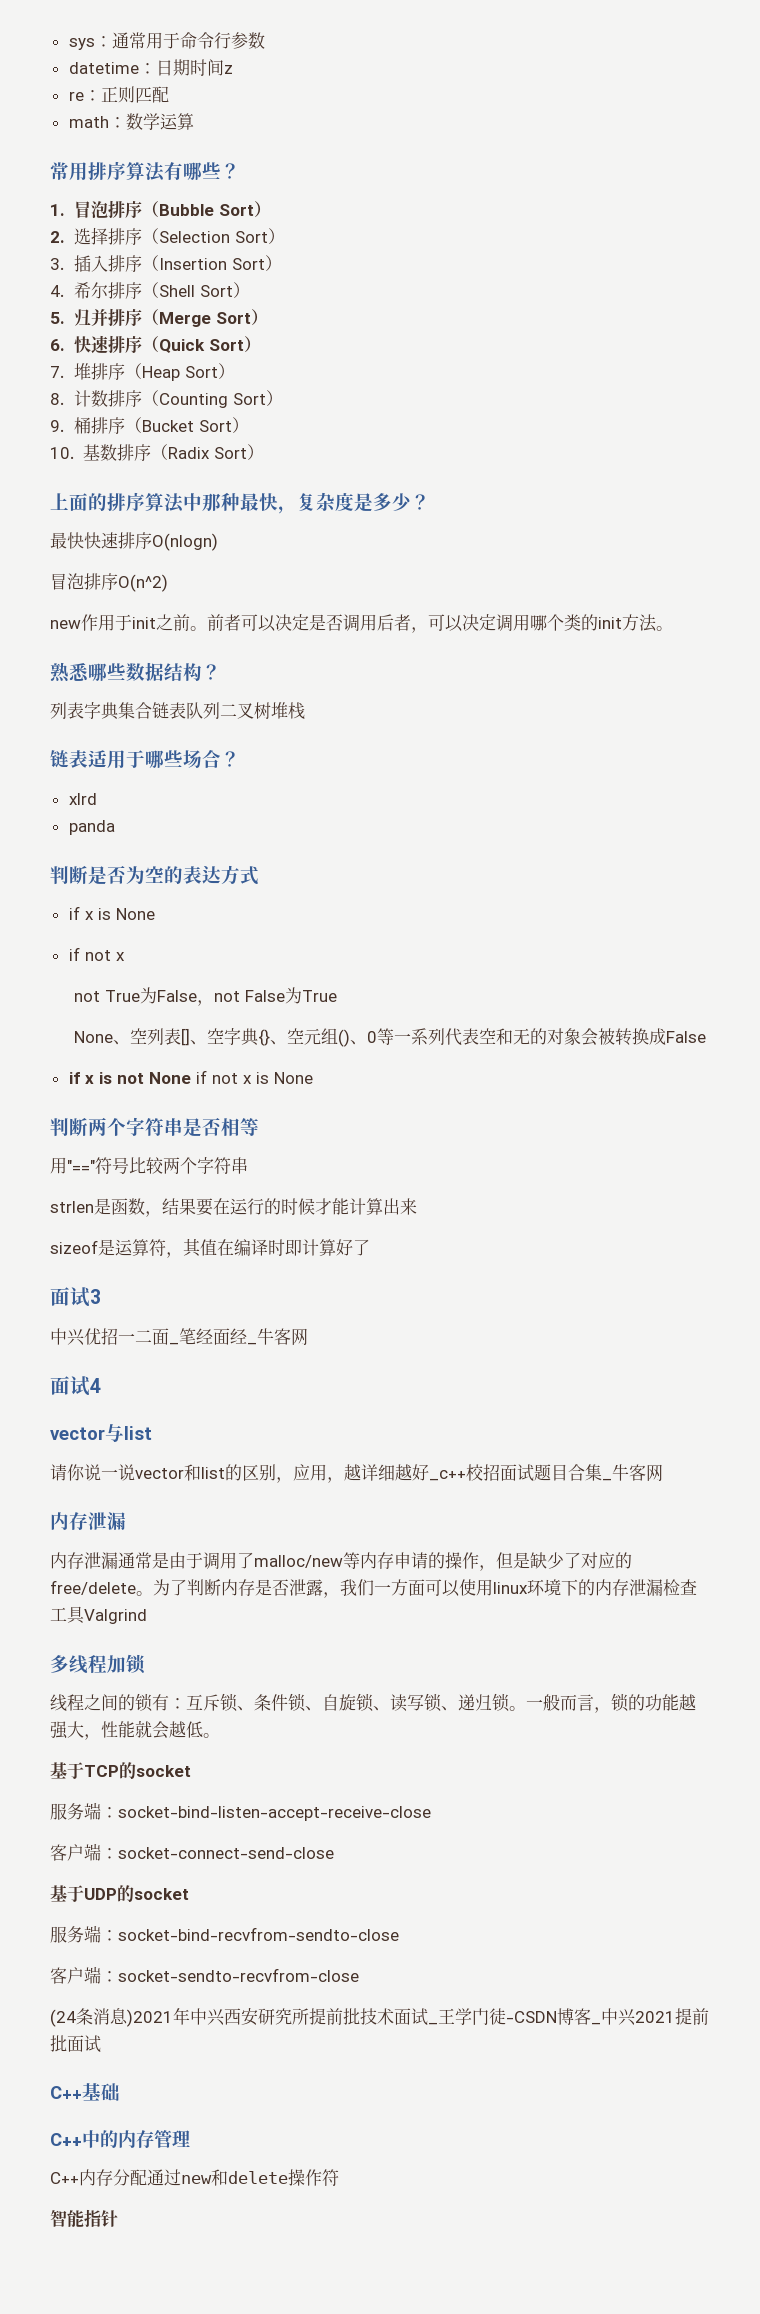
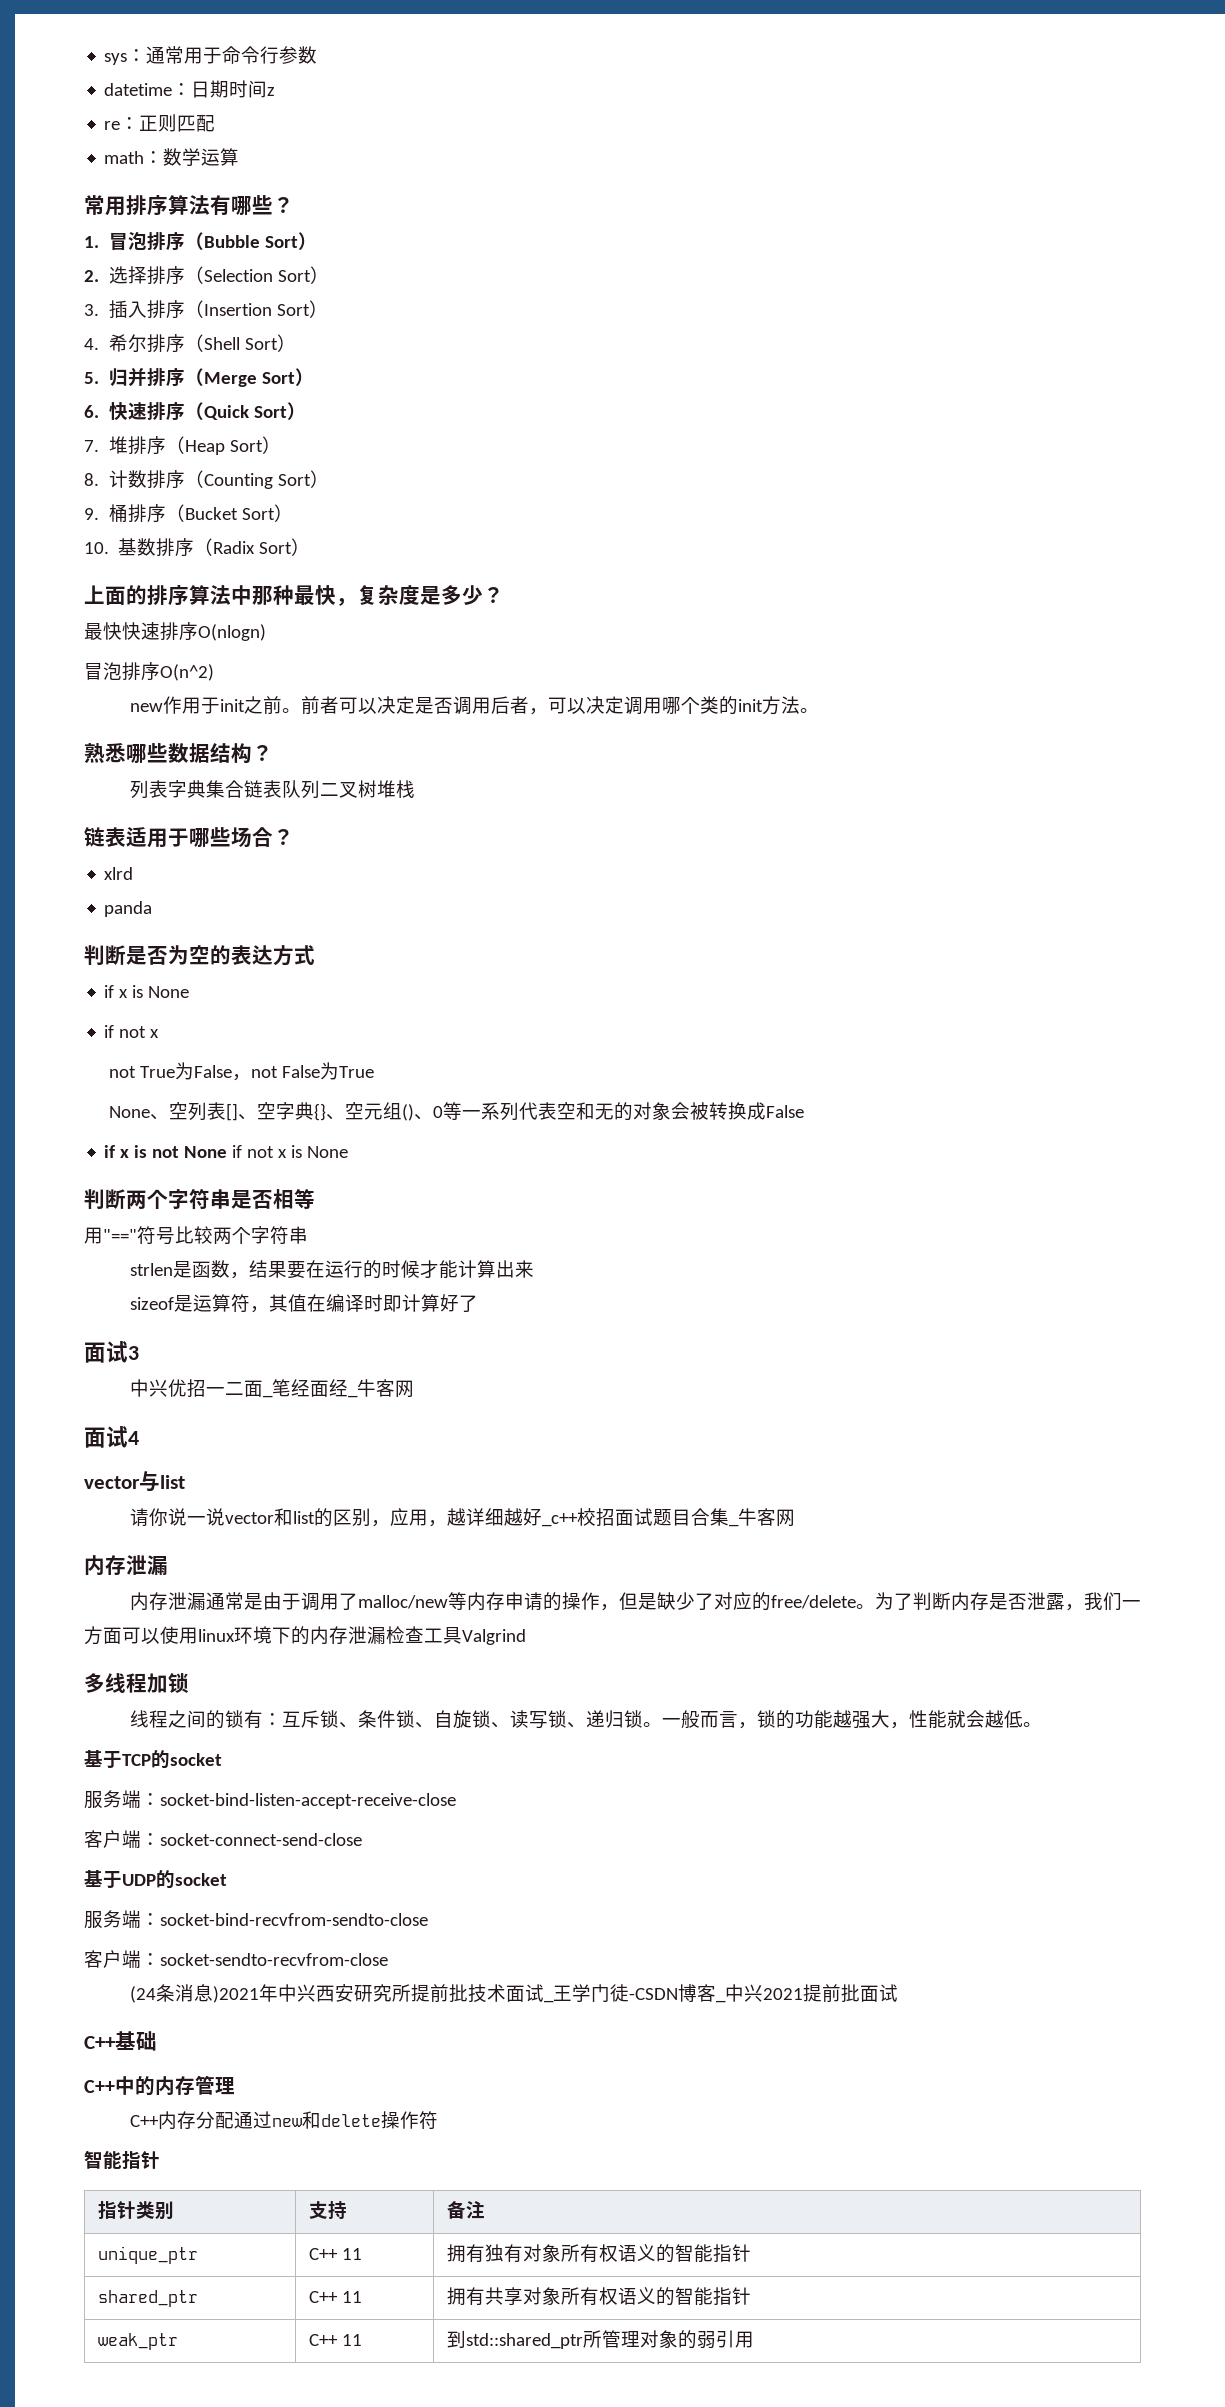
(118, 2218) none -> [97,2200,174,2220] [308,2201,347,2220] [446,2201,485,2219] [97,2246,198,2264] [308,2248,362,2260] [446,2244,751,2263] [97,2290,198,2307] [308,2291,362,2303] [446,2287,751,2306] [97,2333,178,2350] [308,2334,362,2346] [446,2330,754,2349] // 指针类别 | 支持 | 备注 // unique_ptr | C++ 11 | 拥有独有对象所有权语义的智能指针 // shared_ptr | C++ 11 | 拥有共享对象所有权语义的智能指针 // weak_ptr | C++ 11 | 到std::shared_ptr所管理对象的弱引用

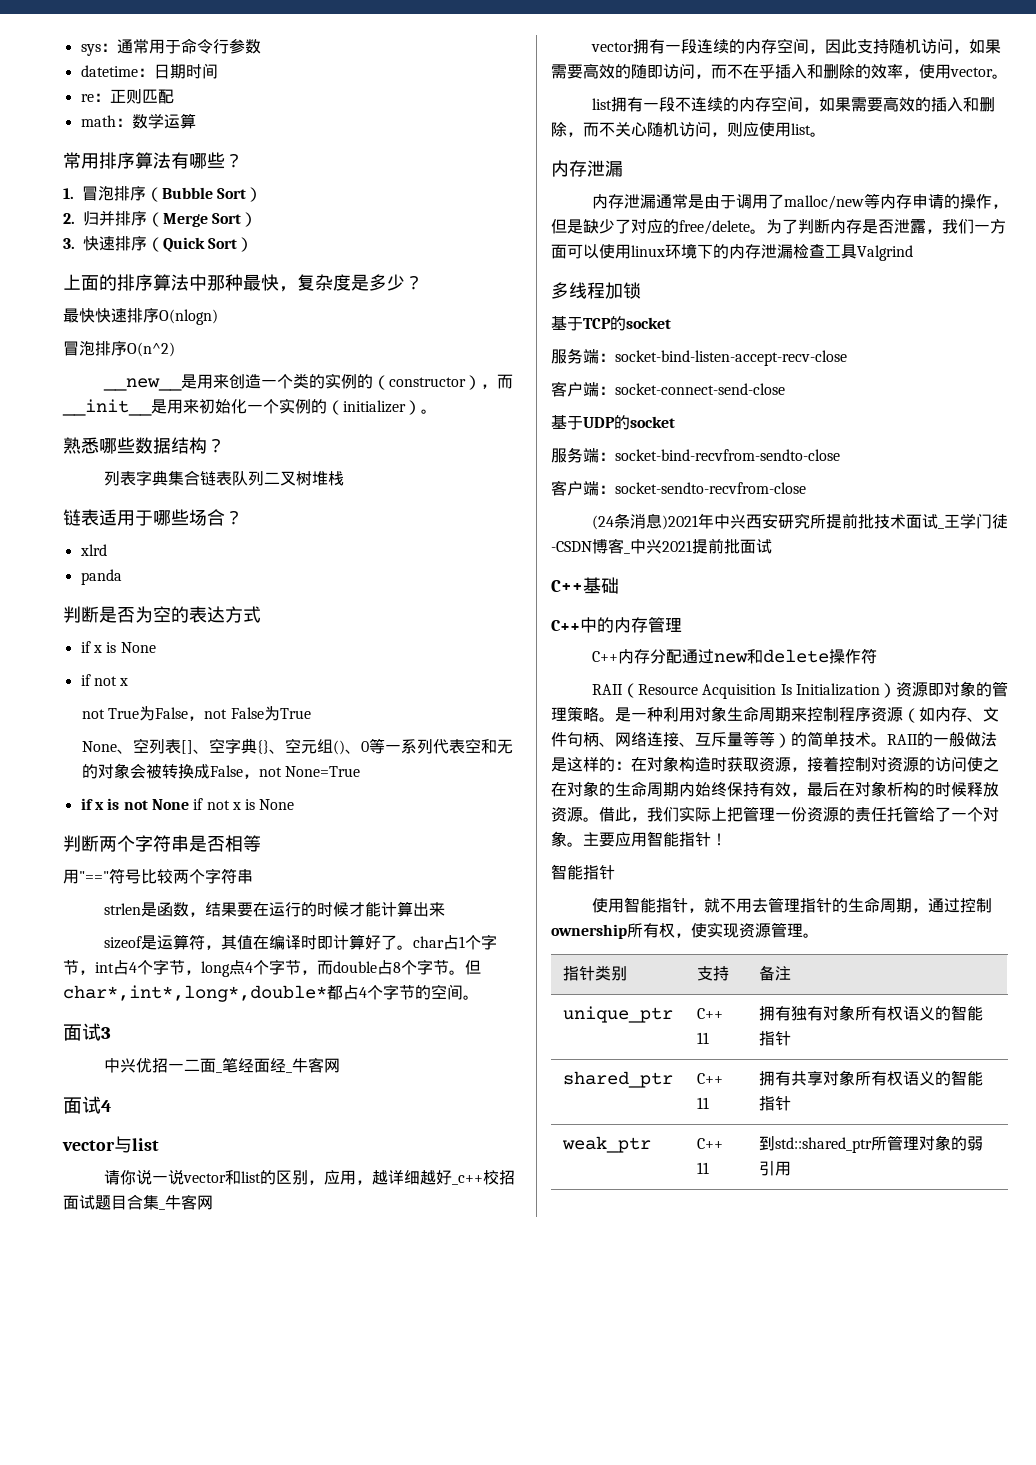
[267,87,276,96] z -> (218, 71) none
[108,266,329,285] [84,300,328,319] [84,334,296,353] [84,372,99,384] 选择排序（Selection Sort） // 3.插入排序（Insertion Sort） // 4.希尔排序（Shell Sort） // 5. -> (75, 218) none
[84,405,99,418] 6. -> [63,238,75,249] 3.
[84,436,281,455] [84,470,329,489] [84,504,293,523] [84,538,311,557] // 7.堆排序（Heap Sort） // 8.计数排序（Counting Sort） // 9.桶排序（Bucket Sort） // 10.基数排序（Radix Sort） -> (254, 244) none
[129,696,800,715] new作用于init之前。前者可以决定是否调用后者，可以决定调用哪个类的init方法 -> [102,373,513,391] [62,398,421,416] __new__是用来创造一个类的实例的（constructor），而__init__是用来初始化一个实例的（initializer）
(804, 1111) none -> [242,766,361,779] ，not None=True
(478, 1303) none -> [396,934,497,950] [63,959,481,977] [63,984,479,1002] 。char占1个字节，int占4个字节，long点4个字节，而double占8个字节。但char*,int*,long*,double*都占4个字节的空间。
(795, 1518) none -> [590,38,1001,54] [551,63,1008,79] [591,96,995,112] [551,121,826,137] // vector拥有一段连续的内存空间，因此支持随机访问，如果需要高效的随即访问，而不在乎插入和删除的效率，使用vector。 // list拥有一段不连续的内存空间，如果需要高效的插入和删除，而不关心随机访问，则应使用list。
[129,1710,1042,1729] // 线程之间的锁有：互斥锁、条件锁、自旋锁、读写锁、递归锁。一般而言，锁的功能越强大，性能就会越低。 -> (641, 290) none
[160,1793,456,1809] socket-bind-listen-accept-receive-close -> [615,350,847,366] socket-bind-listen-accept-recv-close
[84,2150,160,2169] 智能指针 -> [591,681,1008,699] [551,706,999,723] [551,731,997,748] [551,756,999,772] [551,781,999,797] [551,806,999,822] [551,831,727,847] [551,864,615,880] [591,897,992,913] [551,922,819,939] RAII（Resource Acquisition Is Initialization）资源即对象的管理策略。是一种利用对象生命周期来控制程序资源（如内存、文件句柄、网络连接、互斥量等等）的简单技术。RAII的一般做法是这样的：在对象构造时获取资源，接着控制对资源的访问使之在对象的生命周期内始终保持有效，最后在对象析构的时候释放资源。借此，我们实际上把管理一份资源的责任托管给了一个对象。主要应用智能指针！ // 智能指针 // 使用智能指针，就不用去管理指针的生命周期，通过控制ownership所有权，使实现资源管理。

